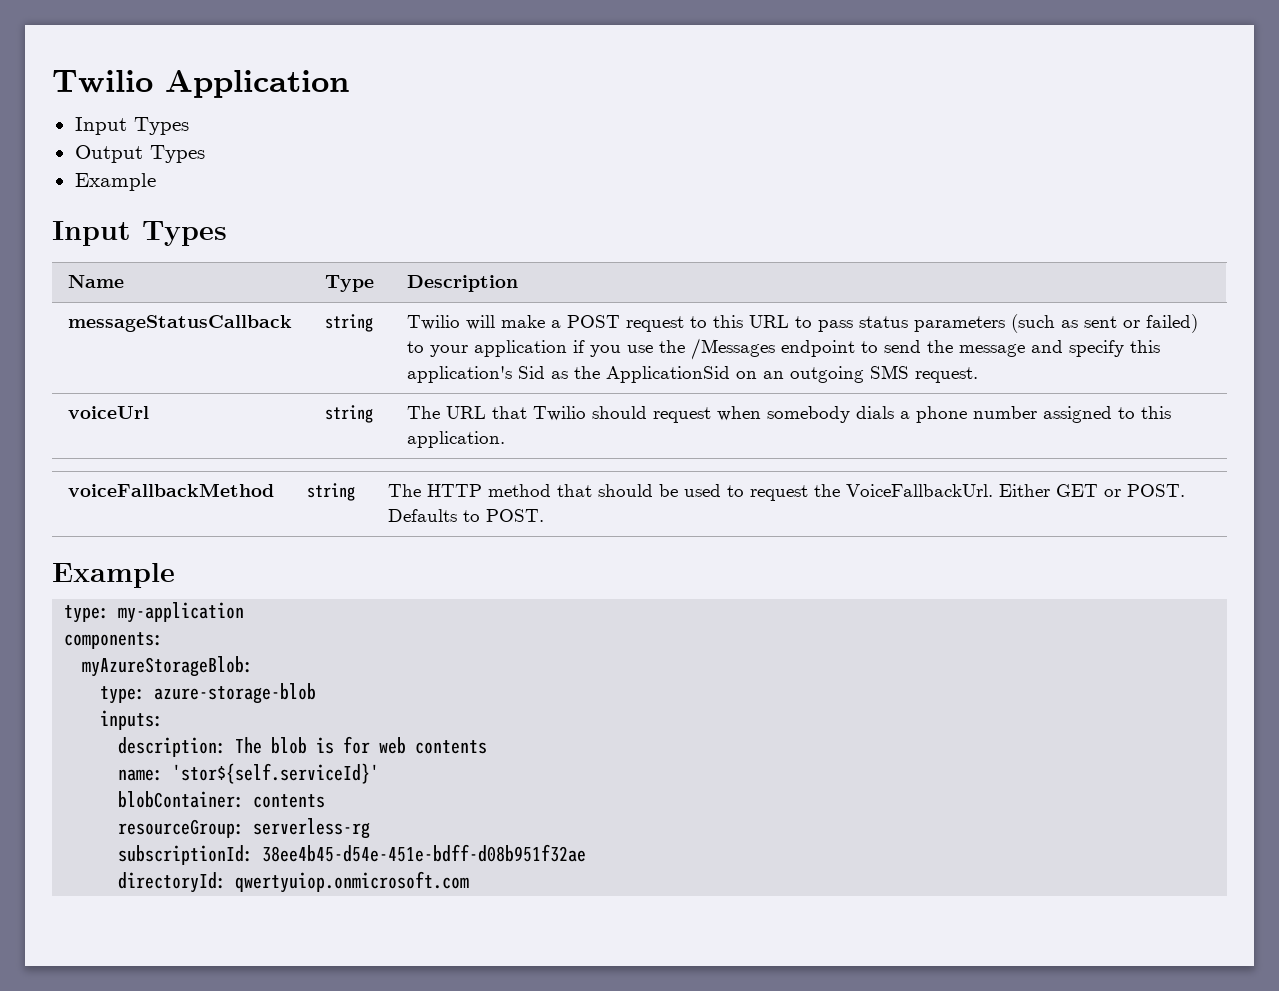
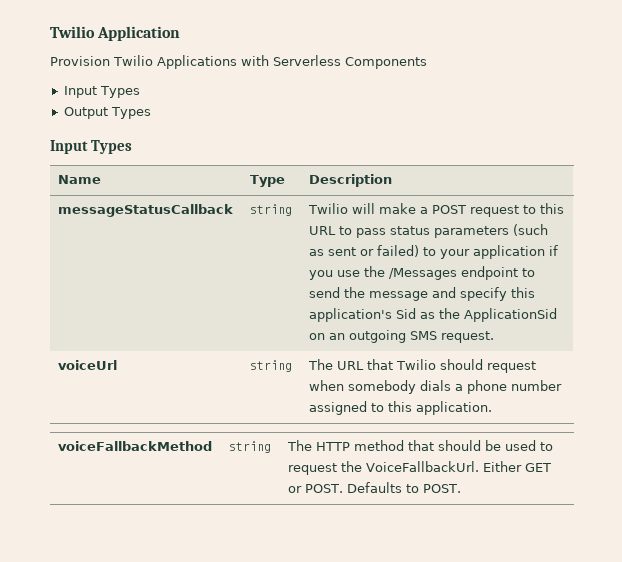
(349, 84) none -> [50,55,427,69] // Provision Twilio Applications with Serverless Components
[74,173,156,191] // Example -> (151, 113) none
[52,563,175,588] [64,602,245,623] [64,632,164,649] [82,656,254,677] [100,683,317,704] [100,710,164,730] [118,736,488,757] [118,763,380,784] [118,791,326,808] [118,818,371,839] [118,844,587,865] [118,871,470,893] // Example // type: my-application // components: // myAzureStorageBlob: // type: azure-storage-blob // inputs: // description: The blob is for web contents // name: 'stor${self.serviceId}' // blobContainer: contents // resourceGroup: serverless-rg // subscriptionId: 38ee4b45-d54e-451e-bdff-d08b951f32ae // directoryId: qwertyuiop.onmicrosoft.com -> (462, 488) none

